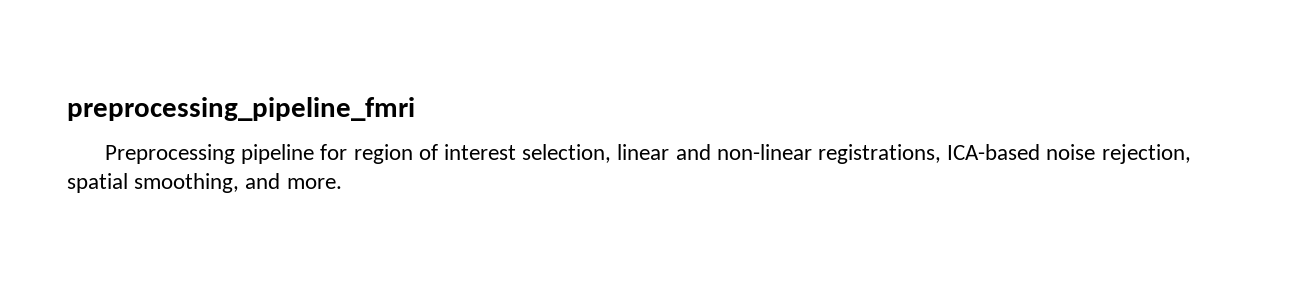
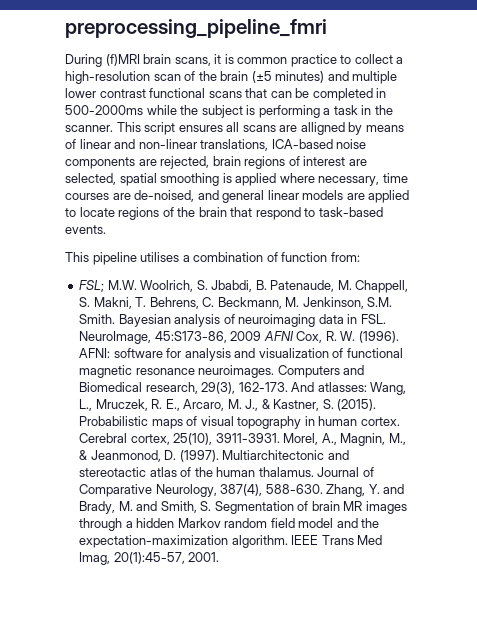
[104,144,612,164] Preprocessing pipeline for region of interest selection, -> [65,54,404,67] [65,71,398,84] [65,88,387,101] [65,105,393,118] [65,122,404,135] [65,139,76,149] During (f)MRI brain scans, it is common practice to collect a high-resolution scan of the brain (±5 minutes) and multiple lower contrast functional scans that can be completed in 500-2000ms while the subject is performing a task in the scanner. This script ensures all scans are alligned by means of
[818,144,942,164] registrations, -> [200,139,269,151] translations,
[1101,144,1191,164] [67,173,342,193] rejection, spatial smoothing, and more. -> [65,156,367,169] [65,173,408,186] [65,190,410,203] [65,207,383,220] [65,225,106,234] [65,252,360,265] [79,280,409,293] [79,297,393,309] [79,314,386,327] [79,331,399,344] [79,348,403,361] [79,365,365,378] [79,382,407,395] [79,399,377,411] [79,416,400,429] [79,433,406,446] [79,450,349,462] [79,467,374,477] [79,484,405,497] [79,501,407,514] [79,518,380,531] [79,535,383,548] [79,552,220,565] components are rejected, brain regions of interest are selected, spatial smoothing is applied where necessary, time courses are de-noised, and general linear models are applied to locate regions of the brain that respond to task-based events. // This pipeline utilises a combination of function from: // FSL; M.W. Woolrich, S. Jbabdi, B. Patenaude, M. Chappell, S. Makni, T. Behrens, C. Beckmann, M. Jenkinson, S.M. Smith. Bayesian analysis of neuroimaging data in FSL. NeuroImage, 45:S173-86, 2009 AFNI Cox, R. W. (1996). AFNI: software for analysis and visualization of functional magnetic resonance neuroimages. Computers and Biomedical research, 29(3), 162-173. And atlasses: Wang, L., Mruczek, R. E., Arcaro, M. J., & Kastner, S. (2015). Probabilistic maps of visual topography in human cortex. Cerebral cortex, 25(10), 3911-3931. Morel, A., Magnin, M., & Jeanmonod, D. (1997). Multiarchitectonic and stereotactic atlas of the human thalamus. Journal of Comparative Neurology, 387(4), 588-630. Zhang, Y. and Brady, M. and Smith, S. Segmentation of brain MR images through a hidden Markov random field model and the expectation-maximization algorithm. IEEE Trans Med Imag, 20(1):45-57, 2001.

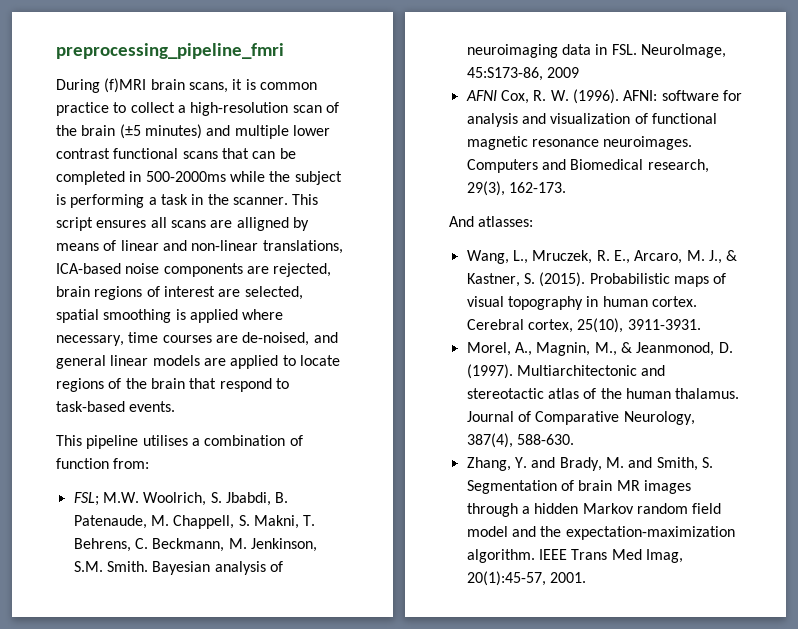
(262, 336) none -> (579, 72) //
(288, 387) none -> (566, 187) //
(367, 387) none -> (534, 221) //
(280, 438) none -> (701, 324) //
(323, 489) none -> (574, 439) //

